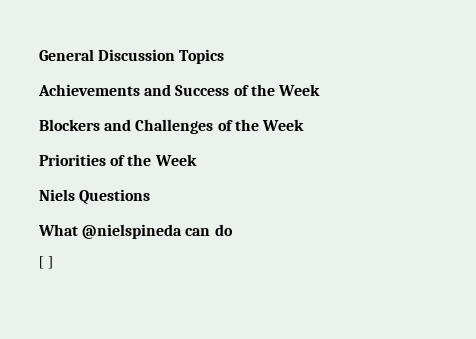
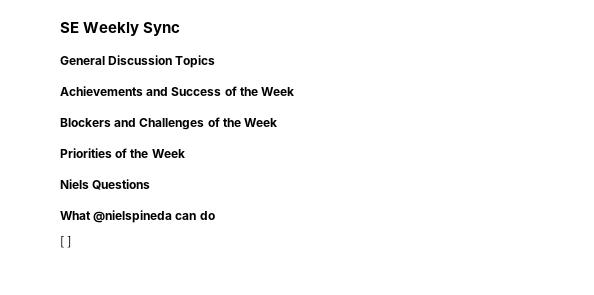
(39, 55) none -> [60,22,181,36] SE Weekly Sync //

